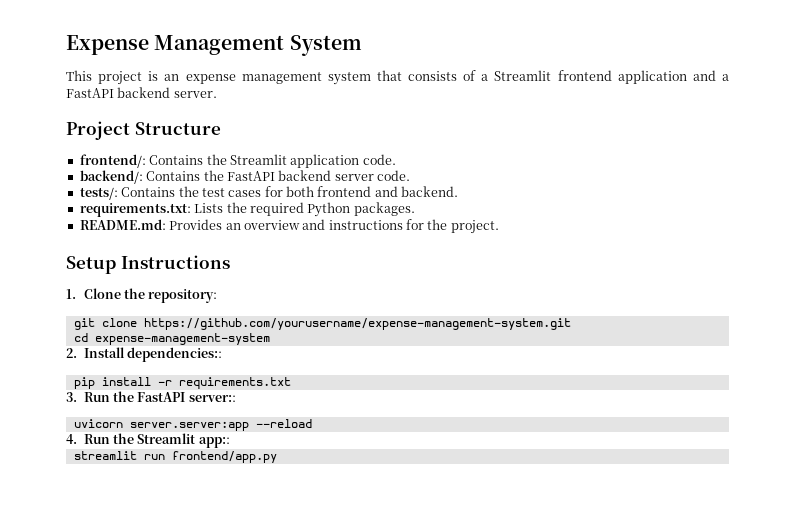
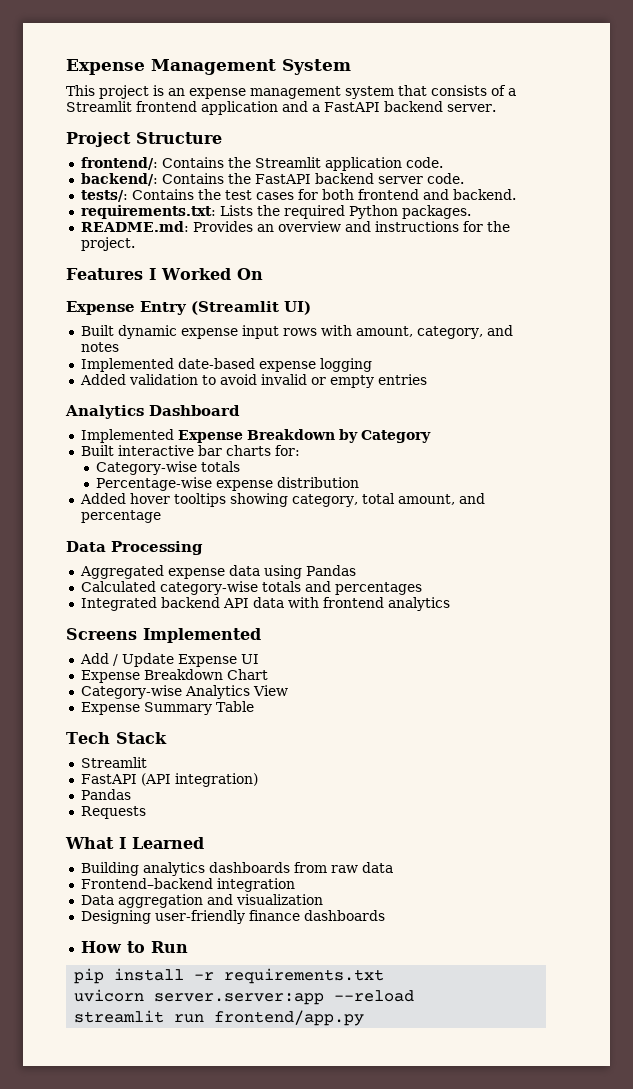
[66,255,230,274] [66,288,218,303] [73,318,571,330] [73,333,270,345] [66,347,223,362] [73,377,291,389] [66,391,236,402] [73,419,312,431] [66,433,230,448] Setup Instructions // 1. Clone the repository: // git clone https://github.com/yourusername/expense-management-system.git // cd expense-management-system // 2. Install dependencies:: // pip install -r requirements.txt // 3. Run the FastAPI server:: // uvicorn server.server:app --reload // 4. Run the Streamlit app:: -> [66,268,263,280] [66,301,311,315] [80,325,513,339] [80,342,119,352] [80,358,372,372] [79,374,427,388] [65,405,240,419] [80,429,431,443] [80,445,300,456] [95,461,240,475] [95,477,359,491] [79,493,485,507] [80,510,161,523] [66,541,203,555] [79,565,356,579] [80,581,422,595] [80,597,450,611] [66,628,261,643] [79,653,259,667] [80,669,268,683] [80,685,288,699] [80,701,254,715] [66,732,167,744] [80,757,147,768] [80,773,258,787] [80,789,131,800] [80,806,146,819] [65,837,204,849] [80,862,393,876] [80,878,295,892] [80,894,323,908] [80,910,385,924] [80,941,188,953] [74,968,385,984] [74,989,415,1005] Features I Worked On // Expense Entry (Streamlit UI) // Built dynamic expense input rows with amount, category, and notes // Implemented date-based expense logging // Added validation to avoid invalid or empty entries // Analytics Dashboard // Implemented Expense Breakdown by Category // Built interactive bar charts for: // Category-wise totals // Percentage-wise expense distribution // Added hover tooltips showing category, total amount, and percentage // Data Processing // Aggregated expense data using Pandas // Calculated category-wise totals and percentages // Integrated backend API data with frontend analytics // Screens Implemented // Add / Update Expense UI // Expense Breakdown Chart // Category-wise Analytics View // Expense Summary Table // Tech Stack // Streamlit // FastAPI (API integration) // Pandas // Requests // What I Learned // Building analytics dashboards from raw data // Frontend–backend integration // Data aggregation and visualization // Designing user-friendly finance dashboards // How to Run // pip install -r requirements.txt // uvicorn server.server:app --reload

